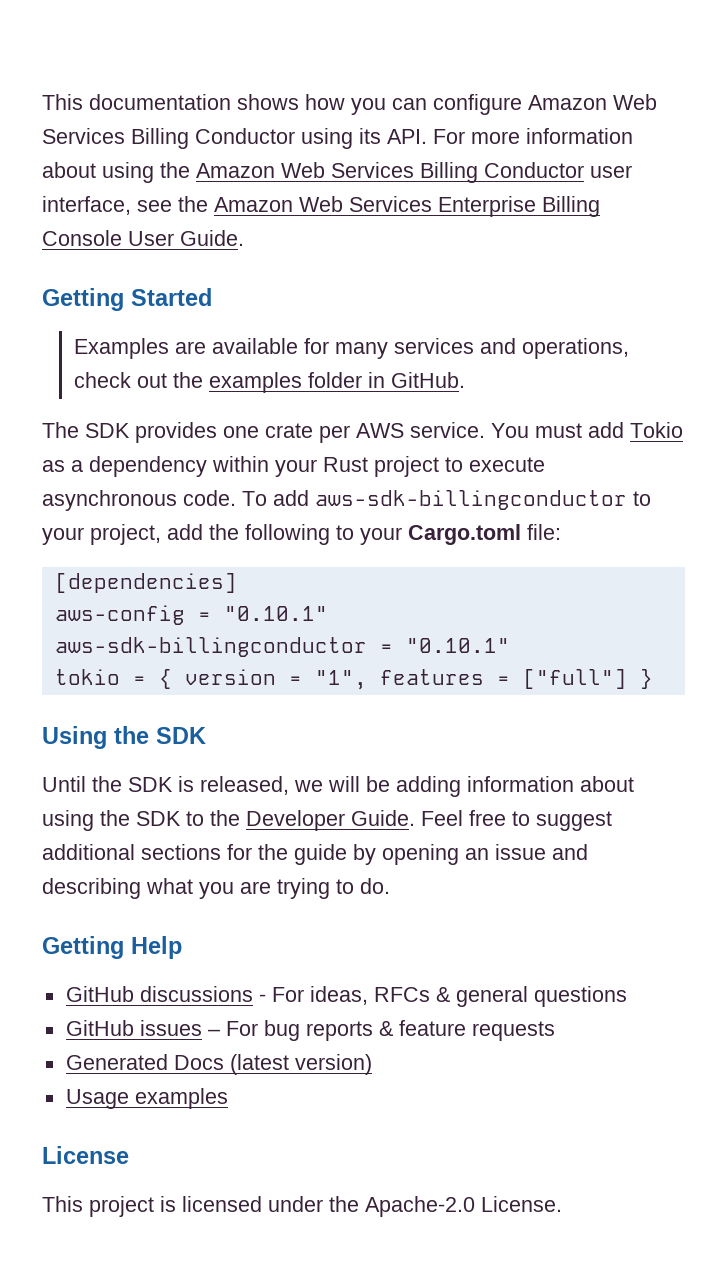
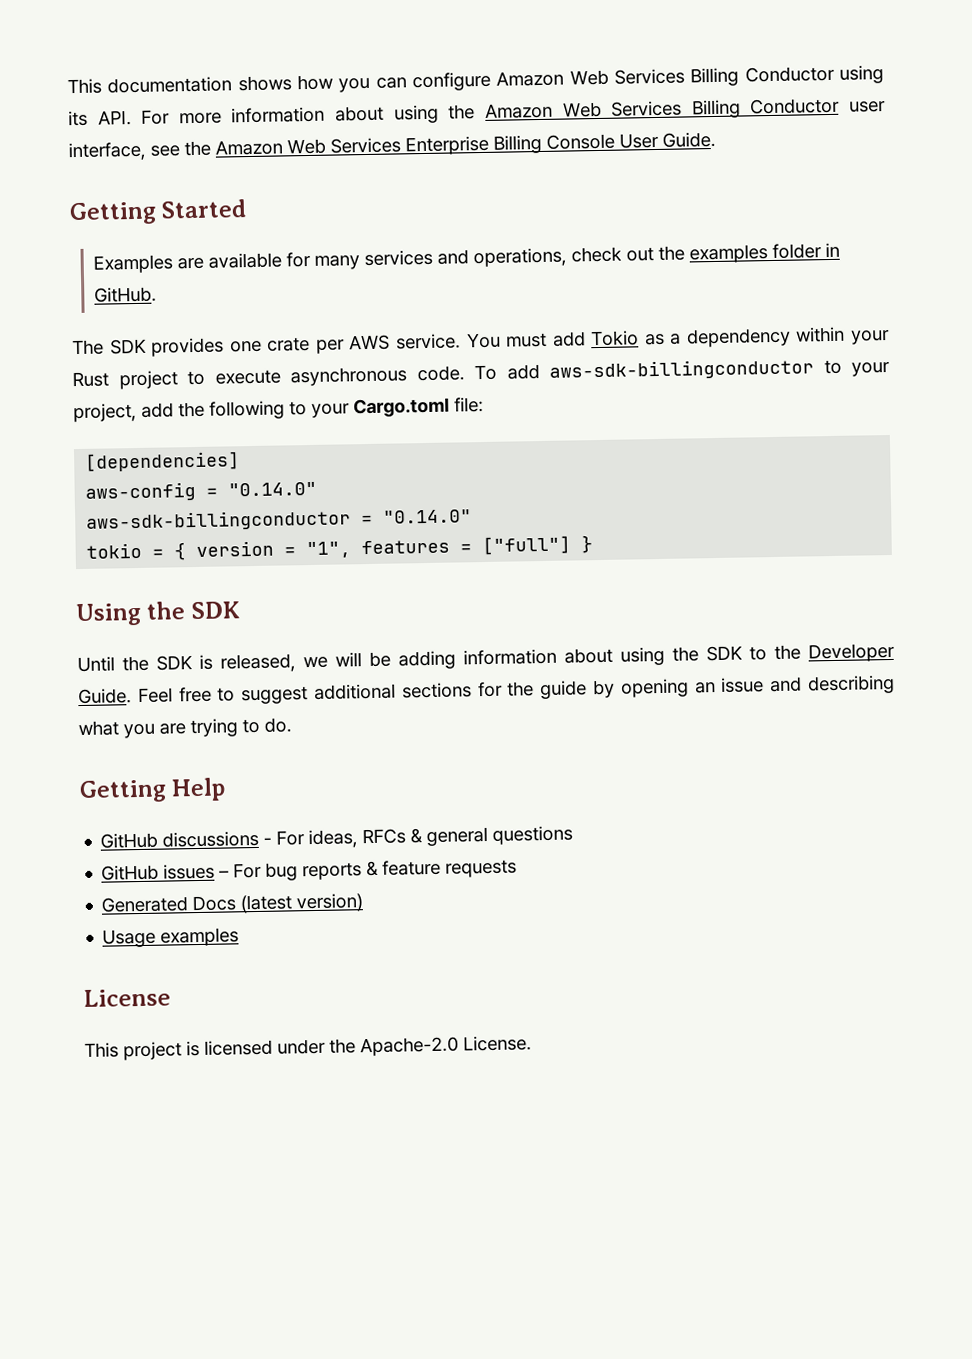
[223,606,328,621] "0.10.1" -> [228,481,318,497] "0.14.0"
[405,638,510,653] "0.10.1" -> [383,509,473,524] "0.14.0"

